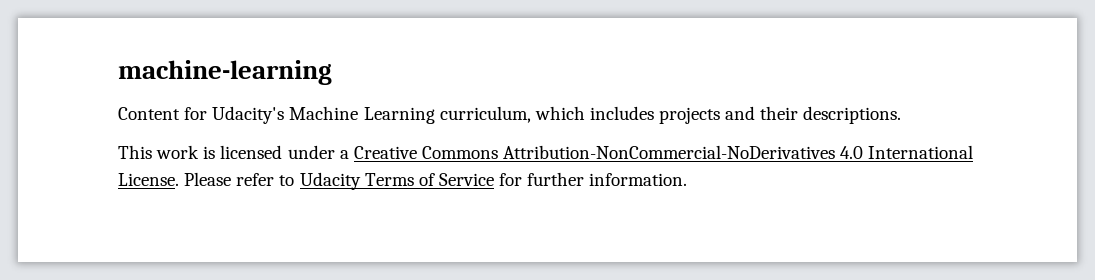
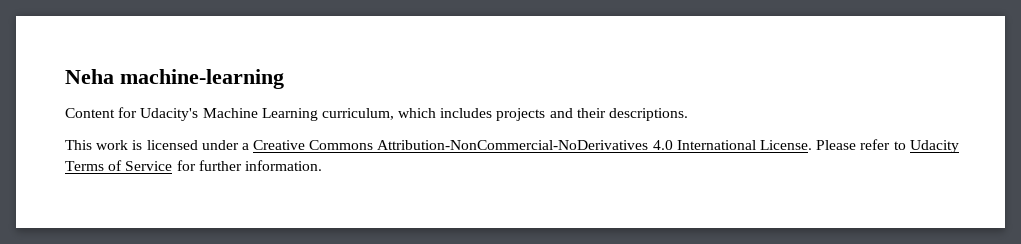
(118, 72) none -> [65,69,114,84] Neha

